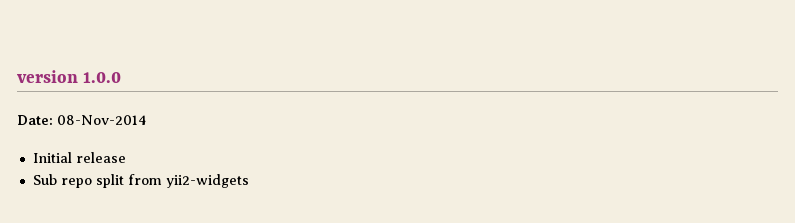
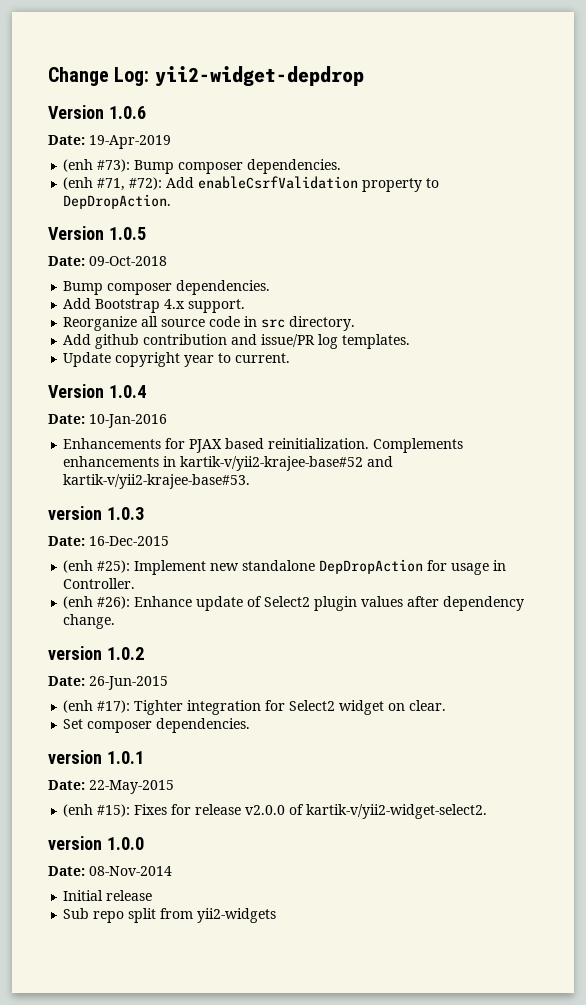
(17, 76) none -> [48,66,364,87] [48,105,146,119] [48,135,171,149] [63,159,342,174] [63,176,440,192] [63,194,172,209] [48,226,146,240] [48,256,167,266] [63,280,271,295] [63,298,246,313] [63,316,356,331] [63,334,411,349] [63,352,291,367] [48,384,146,398] [48,414,167,428] [63,438,464,453] [63,456,394,471] [63,474,251,489] [48,506,144,520] [48,536,169,546] [63,559,507,575] [63,578,136,589] [63,596,525,611] [63,614,116,629] [48,646,144,660] [48,676,168,690] [63,700,447,715] [63,718,251,733] [48,750,144,764] [48,780,174,794] [63,804,488,819] Change Log: yii2-widget-depdrop // Version 1.0.6 // Date: 19-Apr-2019 // (enh #73): Bump composer dependencies. // (enh #71, #72): Add enableCsrfValidation property to DepDropAction. // Version 1.0.5 // Date: 09-Oct-2018 // Bump composer dependencies. // Add Bootstrap 4.x support. // Reorganize all source code in src directory. // Add github contribution and issue/PR log templates. // Update copyright year to current. // Version 1.0.4 // Date: 10-Jan-2016 // Enhancements for PJAX based reinitialization. Complements enhancements in kartik-v/yii2-krajee-base#52 and kartik-v/yii2-krajee-base#53. // version 1.0.3 // Date: 16-Dec-2015 // (enh #25): Implement new standalone DepDropAction for usage in Controller. // (enh #26): Enhance update of Select2 plugin values after dependency change. // version 1.0.2 // Date: 26-Jun-2015 // (enh #17): Tighter integration for Select2 widget on clear. // Set composer dependencies. // version 1.0.1 // Date: 22-May-2015 // (enh #15): Fixes for release v2.0.0 of kartik-v/yii2-widget-select2. //

